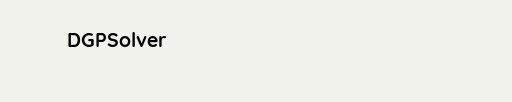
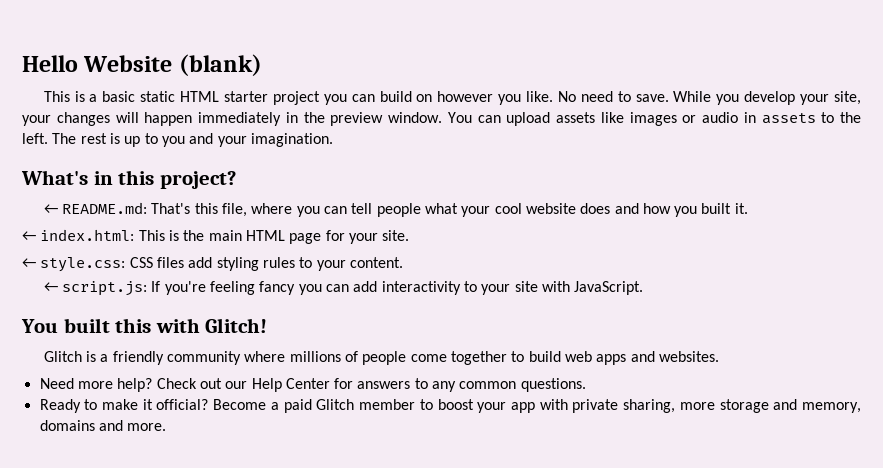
[67,32,167,47] DGPSolver -> [22,54,262,76] [43,91,862,105] [22,112,861,126] [22,133,333,147] [21,170,236,189] [43,202,748,217] [22,229,410,244] [22,257,403,272] [43,281,644,296] [21,318,268,333] [43,351,719,365] [39,378,586,392] [39,399,862,413] [39,420,167,431] Hello Website (blank) // This is a basic static HTML starter project you can build on however you like. No need to save. While you develop your site, your changes will happen immediately in the preview window. You can upload assets like images or audio in assets to the left. The rest is up to you and your imagination. // What's in this project? // ← README.md: That's this file, where you can tell people what your cool website does and how you built it. // ← index.html: This is the main HTML page for your site. // ← style.css: CSS files add styling rules to your content. // ← script.js: If you're feeling fancy you can add interactivity to your site with JavaScript. // You built this with Glitch! // Glitch is a friendly community where millions of people come together to build web apps and websites. // Need more help? Check out our Help Center for answers to any common questions. // Ready to make it official? Become a paid Glitch member to boost your app with private sharing, more storage and memory, domains and more.

